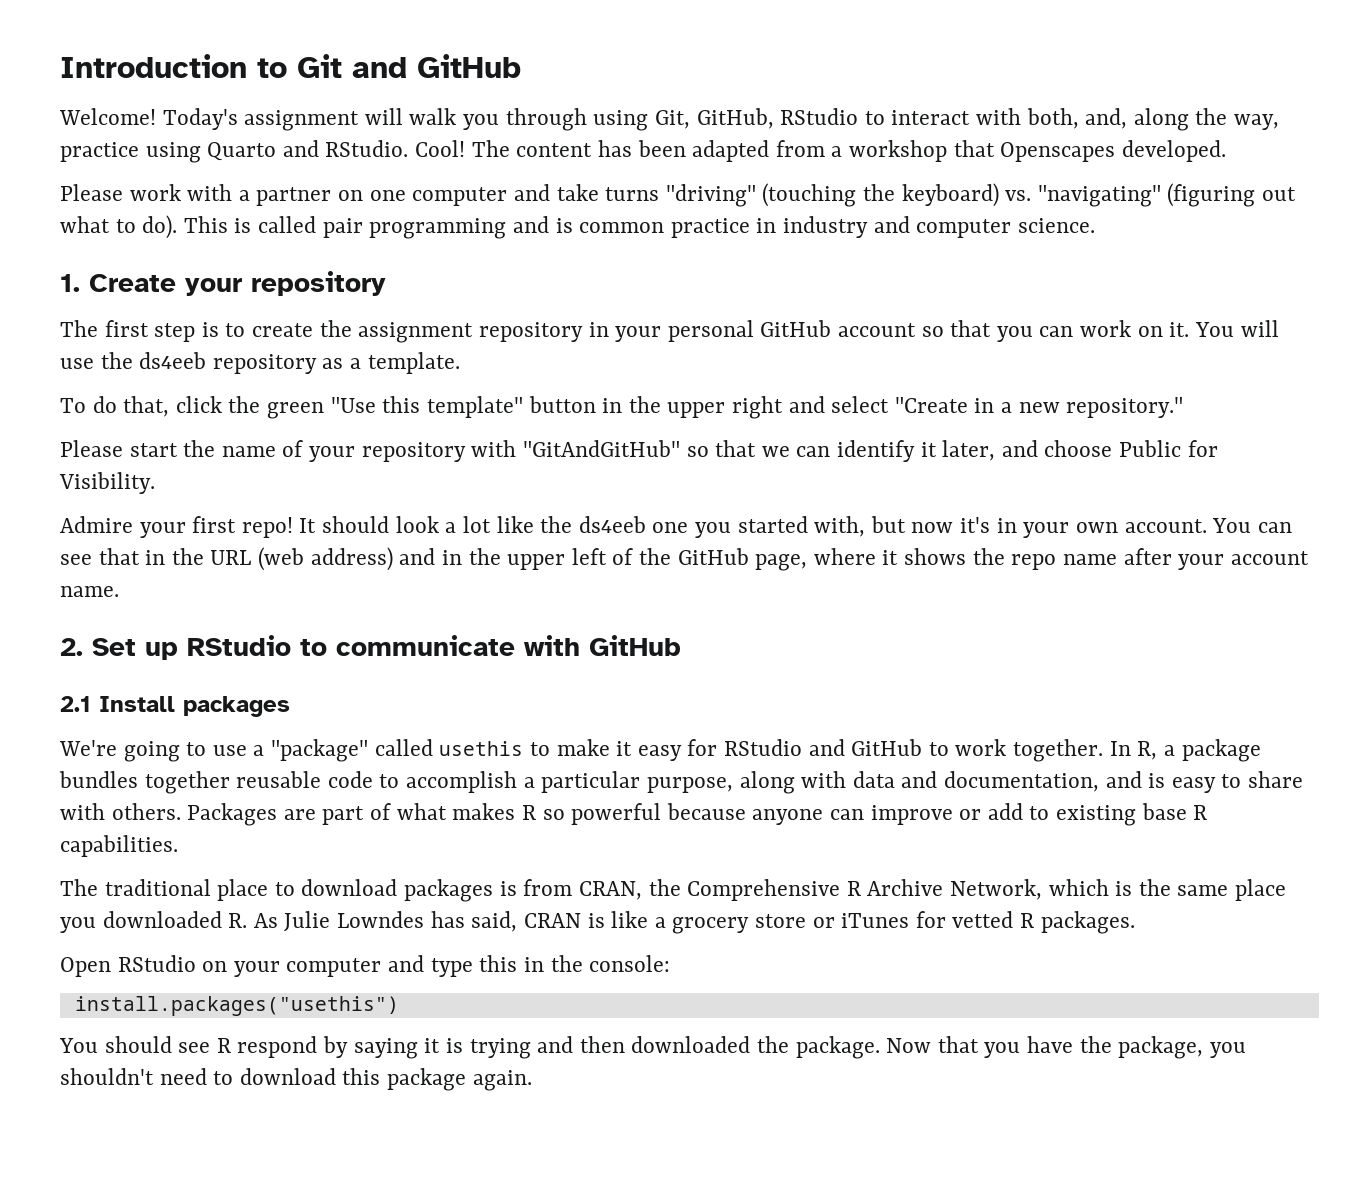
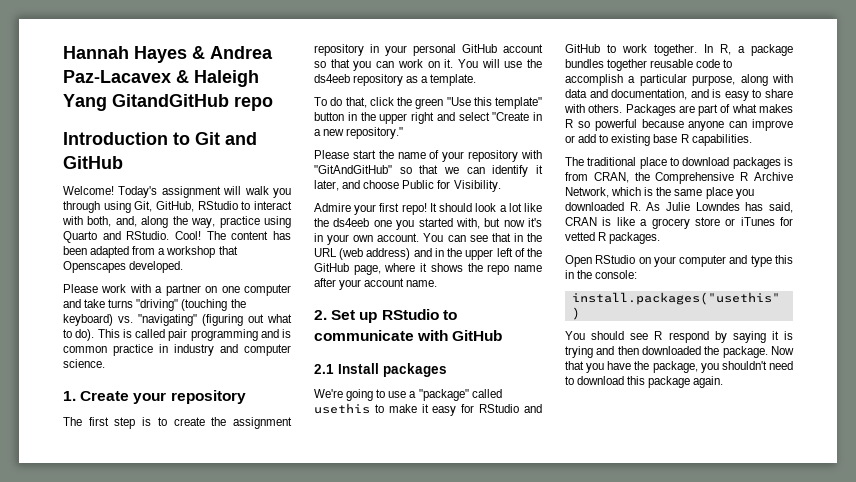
(60, 66) none -> [63,46,273,63] [63,70,259,87] [63,94,273,111] Hannah Hayes & Andrea Paz-Lacavex & Haleigh Yang GitandGitHub repo //

